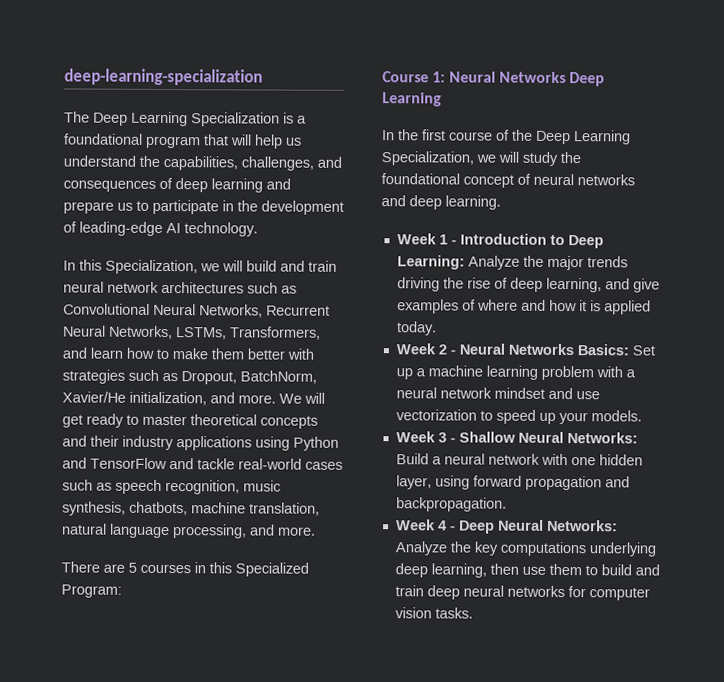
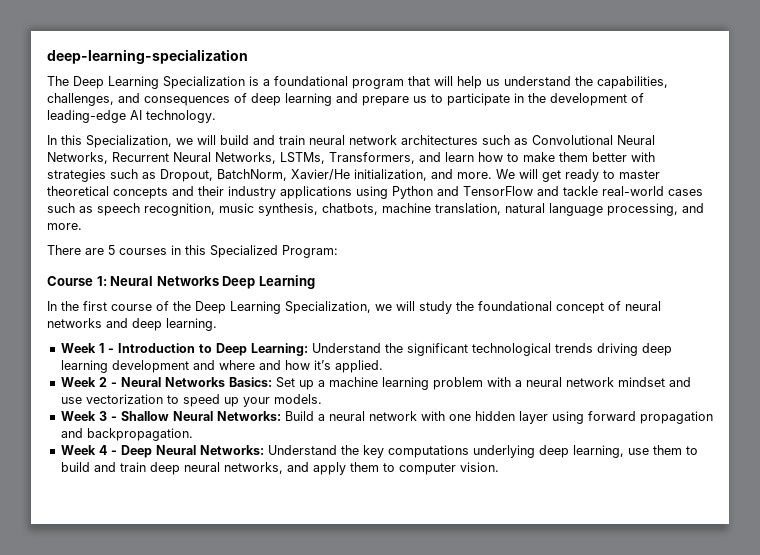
[467,255,628,271] [396,277,660,293] [396,299,651,315] [396,321,437,336] Analyze the major trends driving the rise of deep learning, and give examples of where and how it is applied today. -> [311,343,672,356] [60,360,383,373] Understand the significant technological trends driving deep learning development and where and how it’s applied.
[395,475,432,490] layer, -> [518,411,548,424] layer
[394,541,447,556] Analyze -> [267,445,337,455] Understand
[489,563,519,575] then -> (624, 451) none
[506,585,650,601] [394,607,473,619] networks for computer vision tasks. -> [223,462,499,475] networks, and apply them to computer vision.

